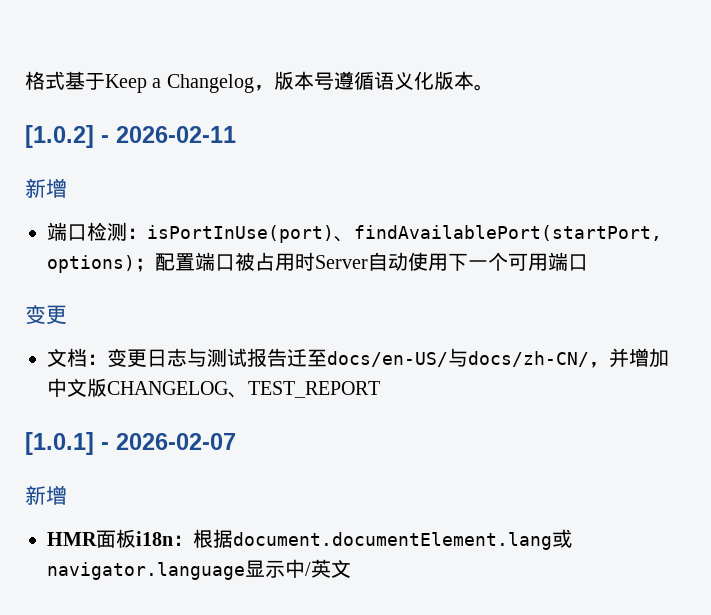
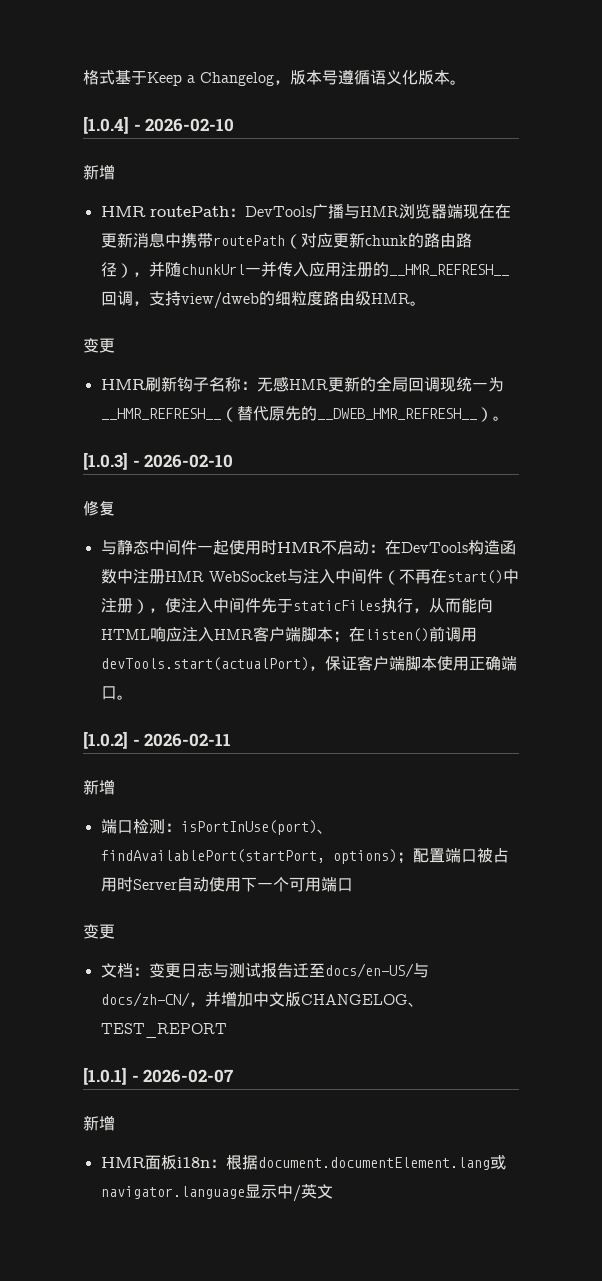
(494, 87) none -> [83,116,235,134] [83,164,115,180] [100,203,511,219] [100,232,472,249] [100,261,509,278] [100,291,426,309] [83,338,115,353] [100,376,504,392] [100,406,509,422] [83,452,234,470] [83,500,115,516] [100,539,516,555] [100,568,519,585] [100,597,493,614] [100,626,477,643] [100,655,517,671] [100,686,133,700] // [1.0.4] - 2026-02-10 // 新增 // HMR routePath：DevTools广播与HMR浏览器端现在在更新消息中携带routePath（对应更新chunk的路由路径），并随chunkUrl一并传入应用注册的__HMR_REFRESH__回调，支持view/dweb的细粒度路由级HMR。 // 变更 // HMR刷新钩子名称：无感HMR更新的全局回调现统一为__HMR_REFRESH__（替代原先的__DWEB_HMR_REFRESH__）。 // [1.0.3] - 2026-02-10 // 修复 // 与静态中间件一起使用时HMR不启动：在DevTools构造函数中注册HMR WebSocket与注入中间件（不再在start()中注册），使注入中间件先于staticFiles执行，从而能向HTML响应注入HMR客户端脚本；在listen()前调用devTools.start(actualPort)，保证客户端脚本使用正确端口。

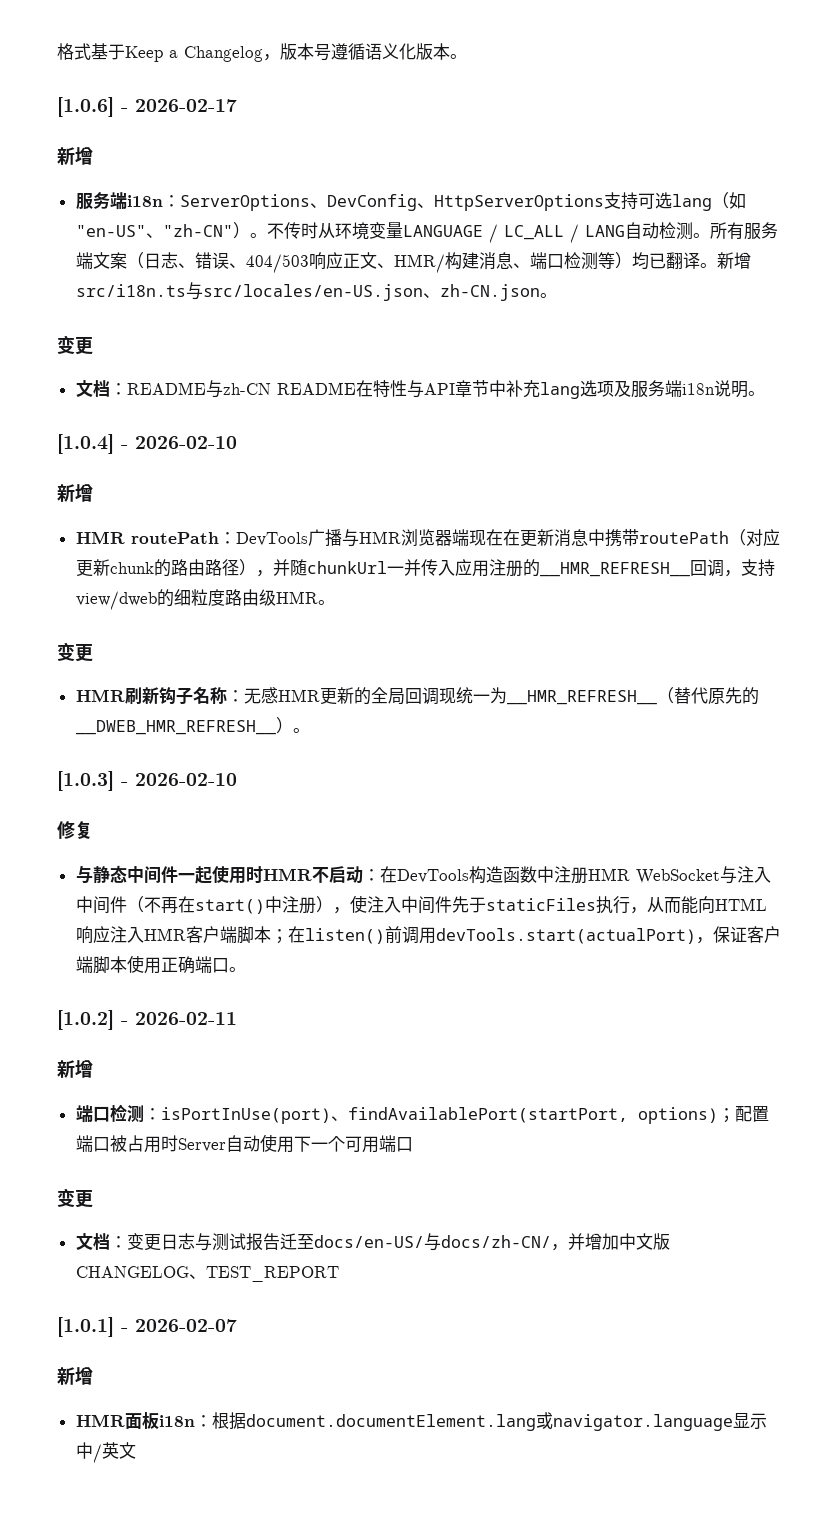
(466, 82) none -> [57,97,237,117] [57,147,93,165] [75,192,746,211] [75,222,778,243] [75,252,751,273] [75,282,557,301] [57,335,93,355] [75,380,765,399] // [1.0.6] - 2026-02-17 // 新增 // 服务端i18n：ServerOptions、DevConfig、HttpServerOptions支持可选lang（如"en-US"、"zh-CN"）。不传时从环境变量LANGUAGE / LC_ALL / LANG自动检测。所有服务端文案（日志、错误、404/503响应正文、HMR/构建消息、端口检测等）均已翻译。新增src/i18n.ts与src/locales/en-US.json、zh-CN.json。 // 变更 // 文档：README与zh-CN README在特性与API章节中补充lang选项及服务端i18n说明。

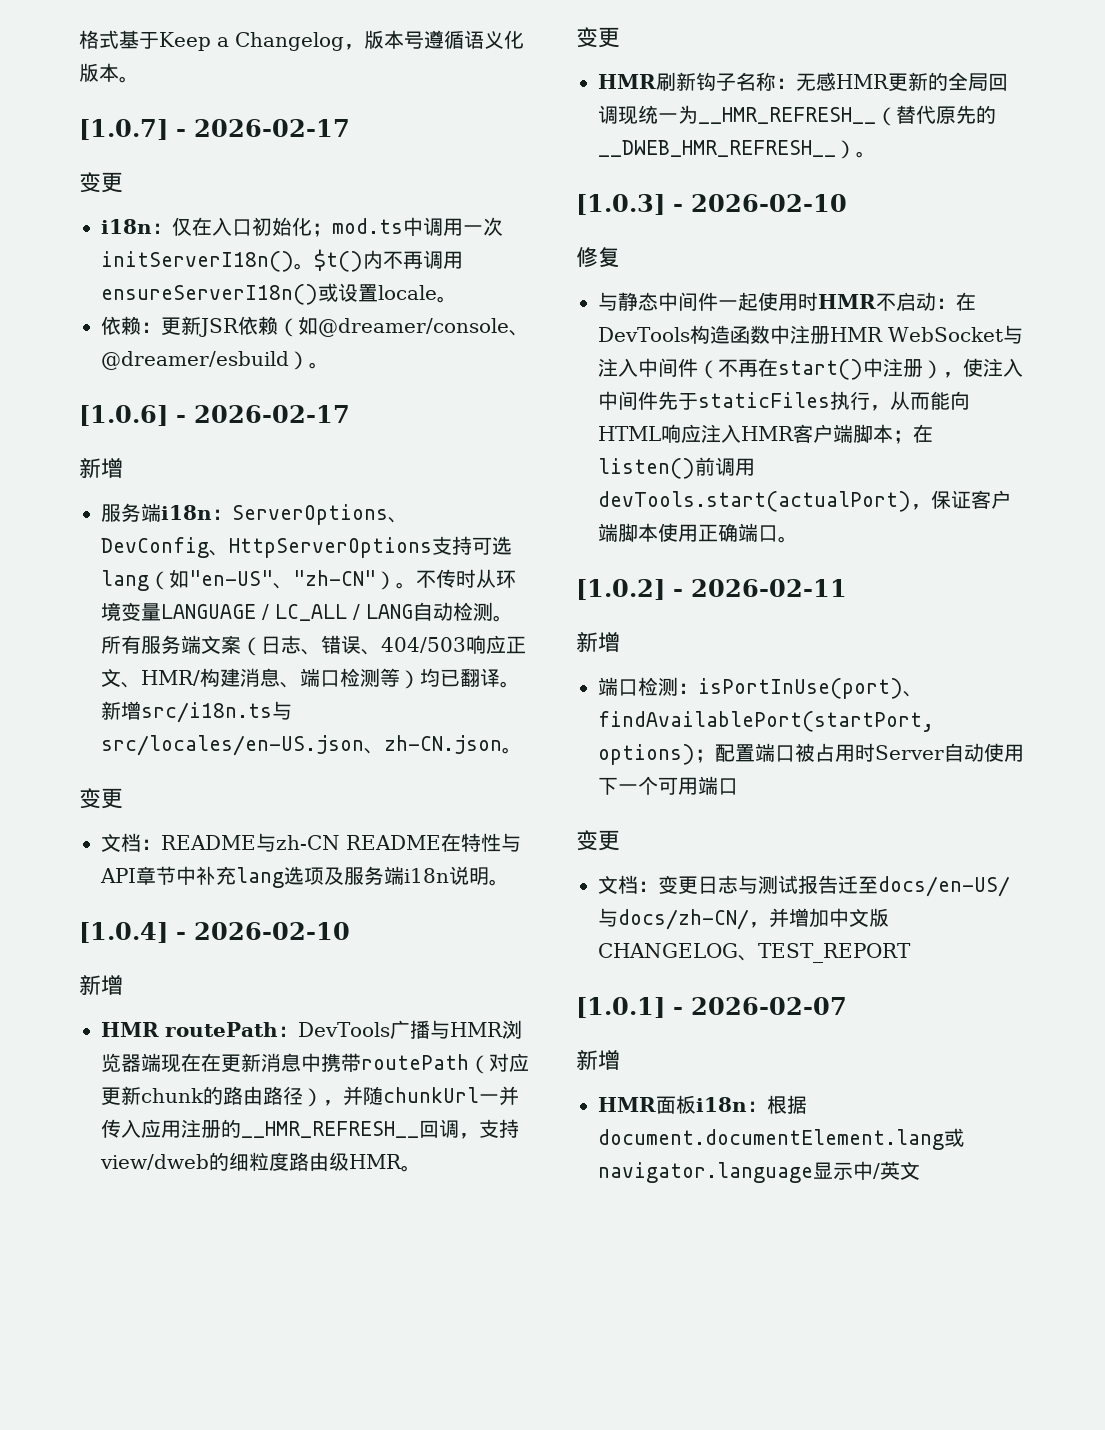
(467, 56) none -> [79,119,350,140] [79,172,123,193] [101,217,503,237] [101,249,463,272] [101,283,457,305] [101,316,529,337] [101,351,329,370] // [1.0.7] - 2026-02-17 // 变更 // i18n：仅在入口初始化；mod.ts中调用一次initServerI18n()。$t()内不再调用ensureServerI18n()或设置locale。 // 依赖：更新JSR依赖（如@dreamer/console、@dreamer/esbuild）。

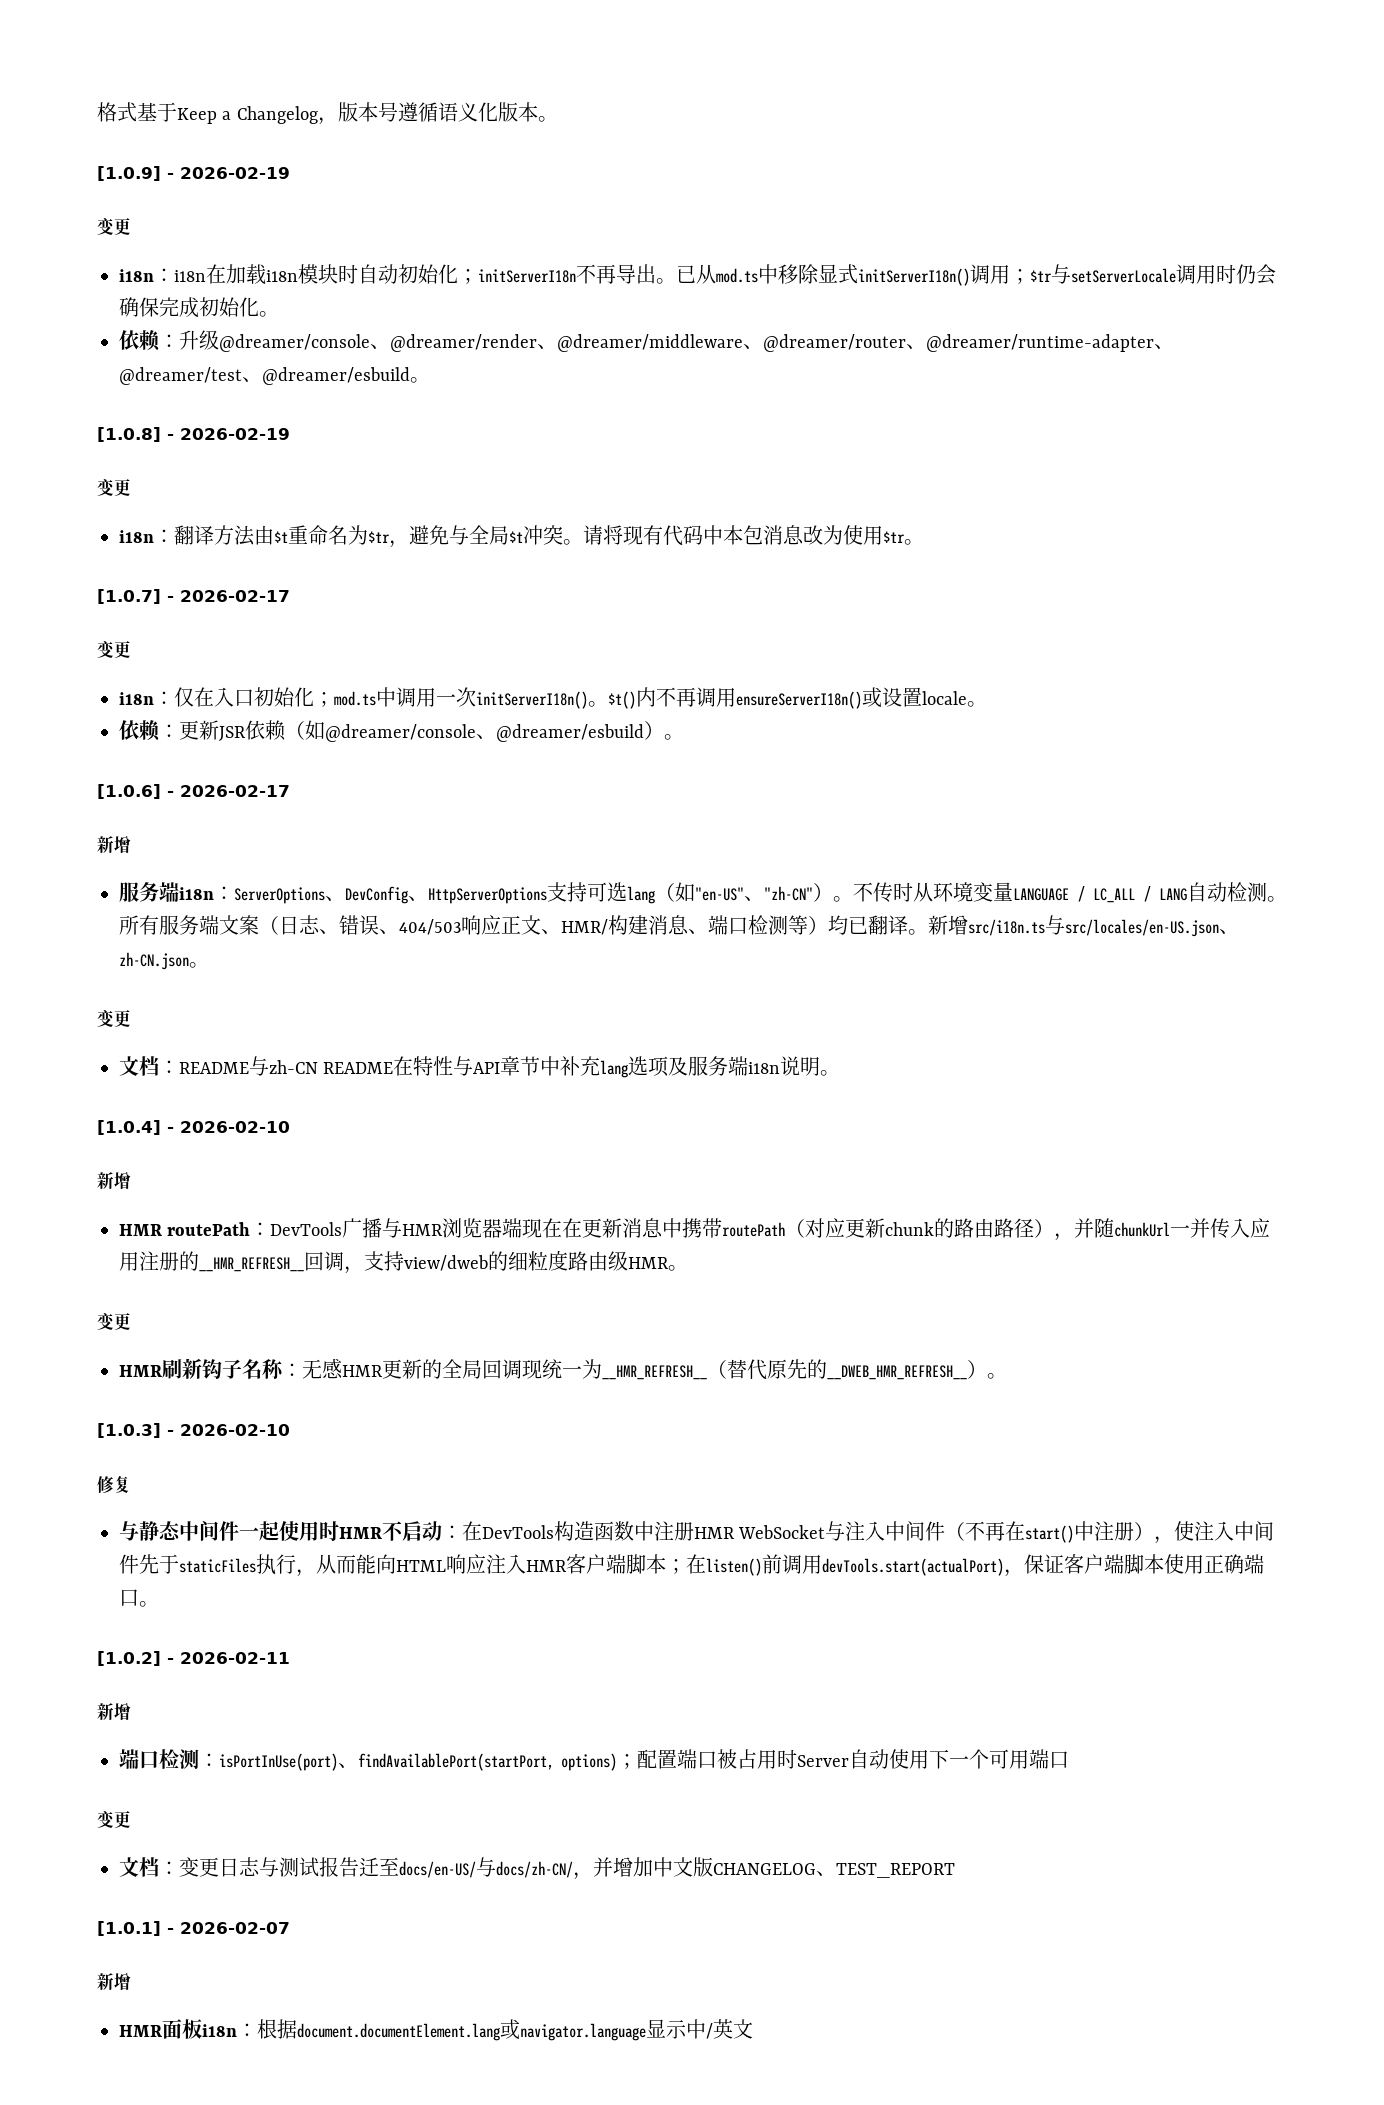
(139, 79) none -> [97,166,290,181] [97,218,131,235] [119,264,1276,286] [119,297,279,318] [119,330,1174,352] [119,367,430,385] [97,427,290,442] [97,479,131,496] [119,525,924,548] // [1.0.9] - 2026-02-19 // 变更 // i18n：i18n在加载i18n模块时自动初始化；initServerI18n不再导出。已从mod.ts中移除显式initServerI18n()调用；$tr与setServerLocale调用时仍会确保完成初始化。 // 依赖：升级@dreamer/console、@dreamer/render、@dreamer/middleware、@dreamer/router、@dreamer/runtime-adapter、@dreamer/test、@dreamer/esbuild。 // [1.0.8] - 2026-02-19 // 变更 // i18n：翻译方法由$t重命名为$tr，避免与全局$t冲突。请将现有代码中本包消息改为使用$tr。

